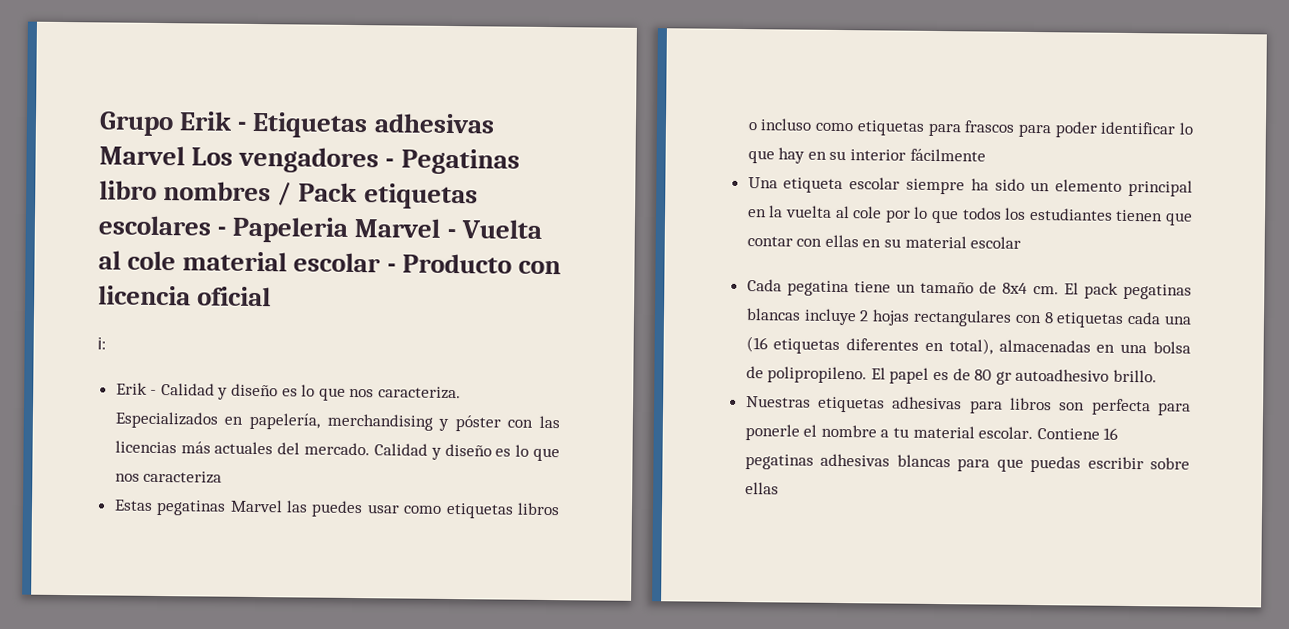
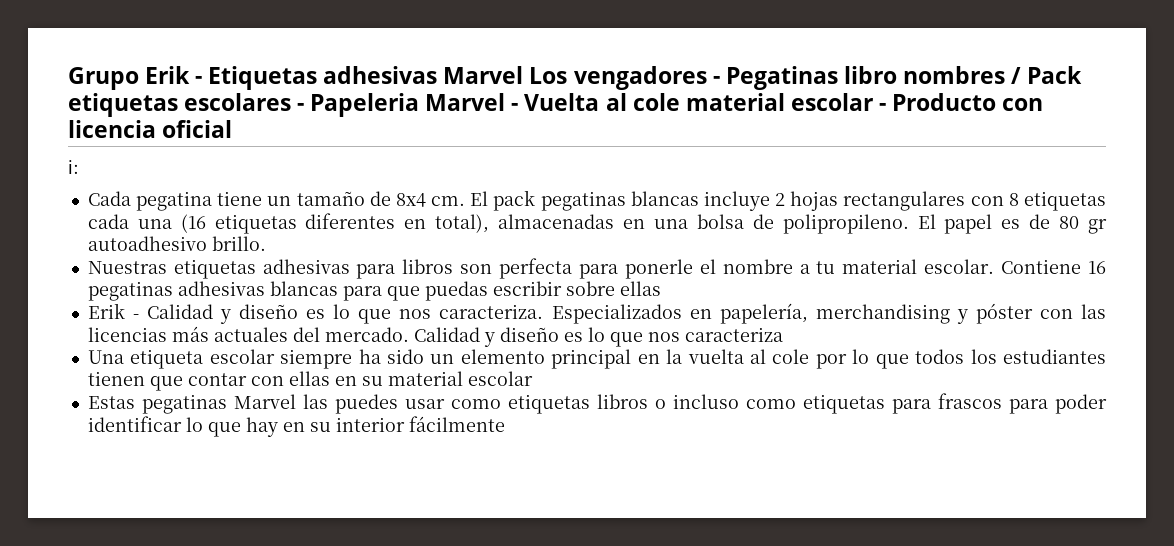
[115,382,462,401] [114,411,560,432] [114,440,560,462] [114,470,223,484] [113,499,561,519] [747,118,1194,138] [747,147,986,164] [747,177,1193,197] [747,205,1193,226] [746,234,1022,249] // Erik - Calidad y diseño es lo que nos caracteriza. Especializados en papelería, merchandising y póster con las licencias más actuales del mercado. Calidad y diseño es lo que nos caracteriza // Estas pegatinas Marvel las puedes usar como etiquetas libros o incluso como etiquetas para frascos para poder identificar lo que hay en su interior fácilmente // Una etiqueta escolar siempre ha sido un elemento principal en la vuelta al cole por lo que todos los estudiantes tienen que contar con ellas en su material escolar -> (79, 167) none
(779, 488) none -> [87,303,1107,324] [87,326,783,347] [87,349,1106,369] [87,371,533,391] [87,393,1108,414] [87,416,505,437] // Erik - Calidad y diseño es lo que nos caracteriza. Especializados en papelería, merchandising y póster con las licencias más actuales del mercado. Calidad y diseño es lo que nos caracteriza // Una etiqueta escolar siempre ha sido un elemento principal en la vuelta al cole por lo que todos los estudiantes tienen que contar con ellas en su material escolar // Estas pegatinas Marvel las puedes usar como etiquetas libros o incluso como etiquetas para frascos para poder identificar lo que hay en su interior fácilmente

